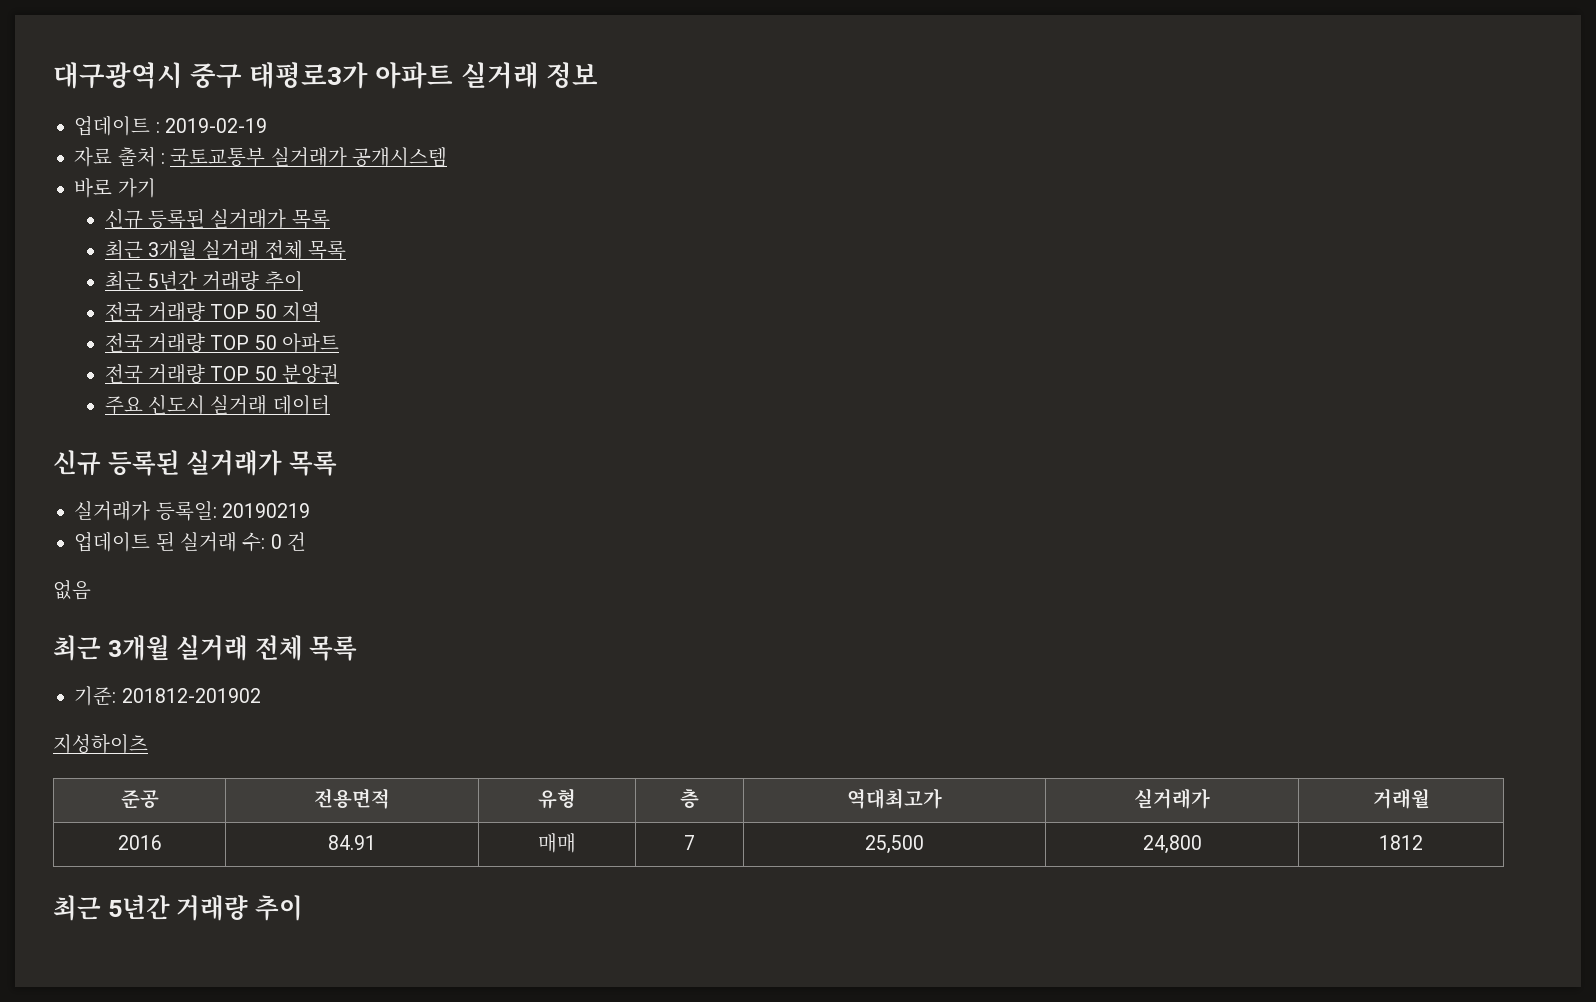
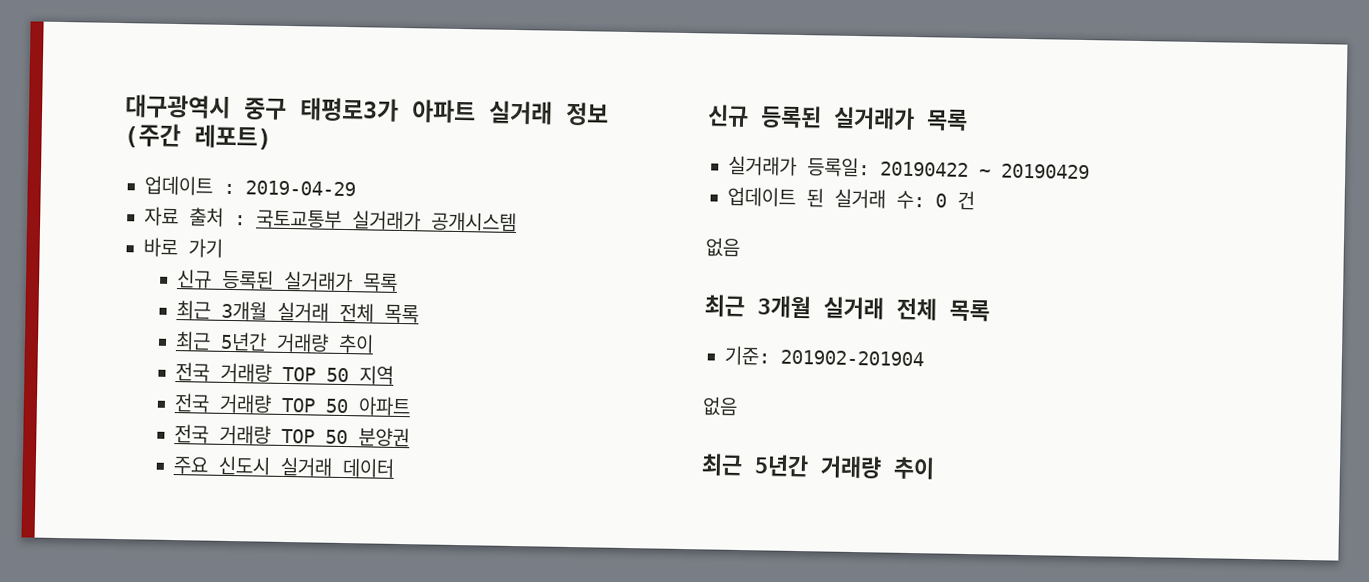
(598, 75) none -> [124,123,272,150] (주간 레포트)
[164,118,267,133] 2019-02-19 -> [244,180,356,197] 2019-04-29
[221,503,310,518] 20190219 -> [879,161,1090,180] 20190422 ~ 20190429
[121,688,261,703] [53,734,148,754] [120,790,159,808] [314,788,390,809] [538,788,576,809] [680,789,699,808] [847,788,942,809] [1134,788,1210,809] [1372,788,1430,809] [117,835,162,850] [328,835,376,850] [538,833,576,853] [684,835,695,850] [865,835,924,854] [1142,835,1202,854] [1379,835,1423,850] 201812-201902 // 지성하이츠 // 준공 | 전용면적 | 유형 | 층 | 역대최고가 | 실거래가 | 거래월 // 2016 | 84.91 | 매매 | 7 | 25,500 | 24,800 | 1812 -> [779,349,924,367] [702,396,738,416] 201902-201904 // 없음

